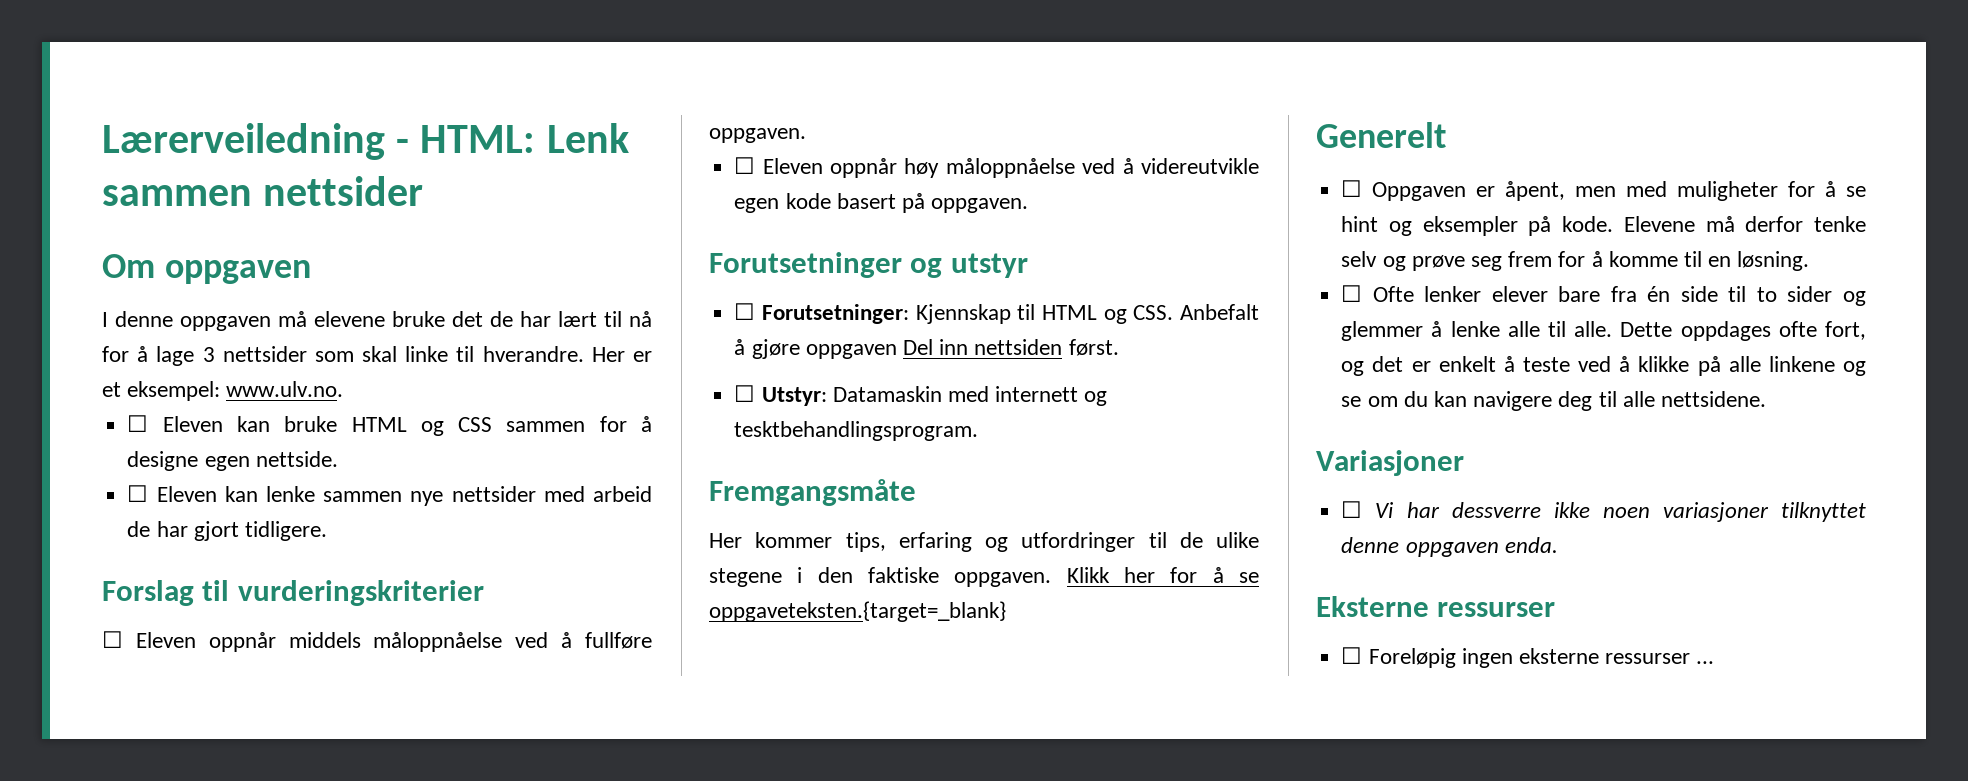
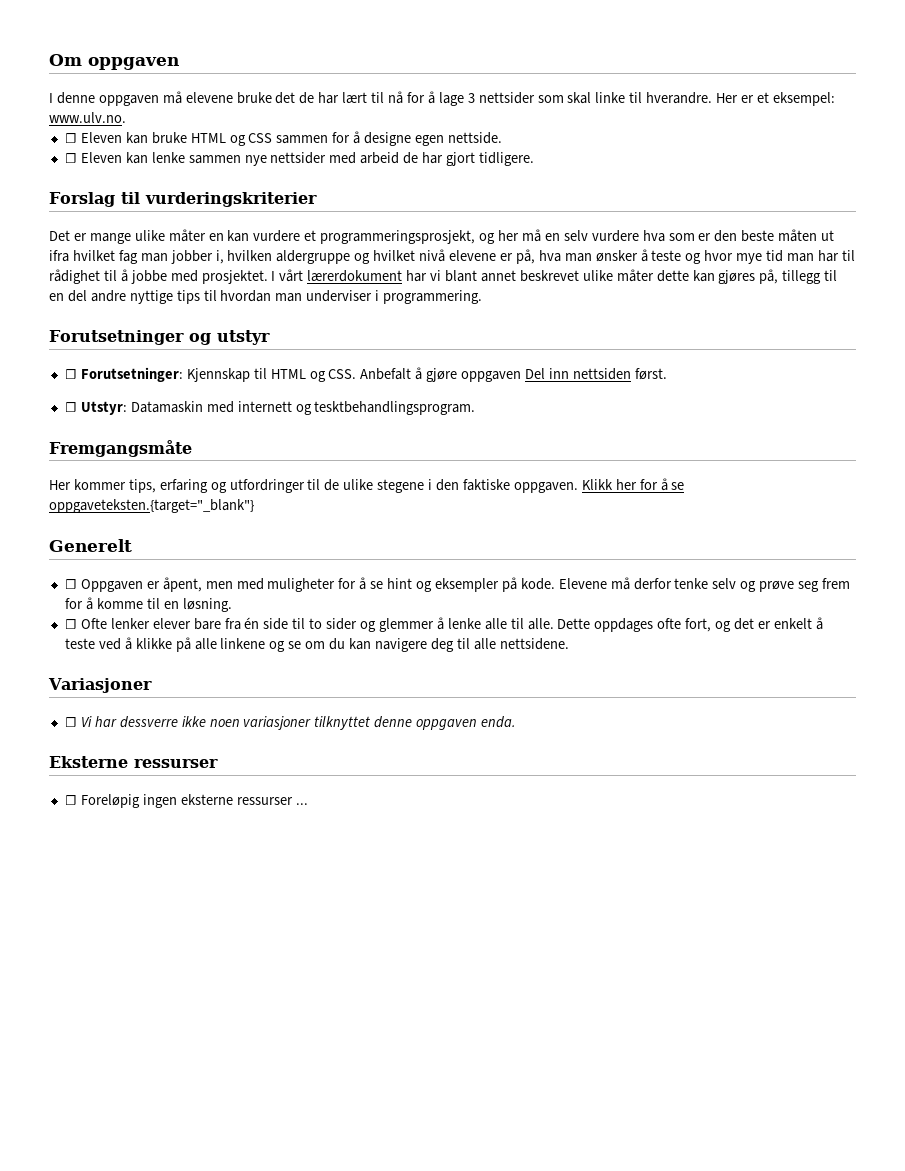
[102,123,629,160] [102,176,424,206] Lærerveiledning - HTML: Lenk sammen nettsider // -> (49, 60) none
[102,631,652,652] [709,128,806,143] [734,157,1259,178] [734,193,1029,213] ☐ Eleven oppnår middels måloppnåelse ved å fullføre oppgaven. // ☐ Eleven oppnår høy måloppnåelse ved å videreutvikle egen kode basert på oppgaven. -> [49,229,835,244] [49,249,855,264] [49,269,838,284] [49,290,483,304] Det er mange ulike måter en kan vurdere et programmeringsprosjekt, og her må en selv vurdere hva som er den beste måten ut ifra hvilket fag man jobber i, hvilken aldergruppe og hvilket nivå elevene er på, hva man ønsker å teste og hvor mye tid man har til rådighet til å jobbe med prosjektet. I vårt lærerdokument har vi blant annet beskrevet ulike måter dette kan gjøres på, tillegg til en del andre nyttige tips til hvordan man underviser i programmering.
[709,601,1006,622] oppgaveteksten.{target=_blank} -> [49,499,254,513] oppgaveteksten.{target="_blank"}

